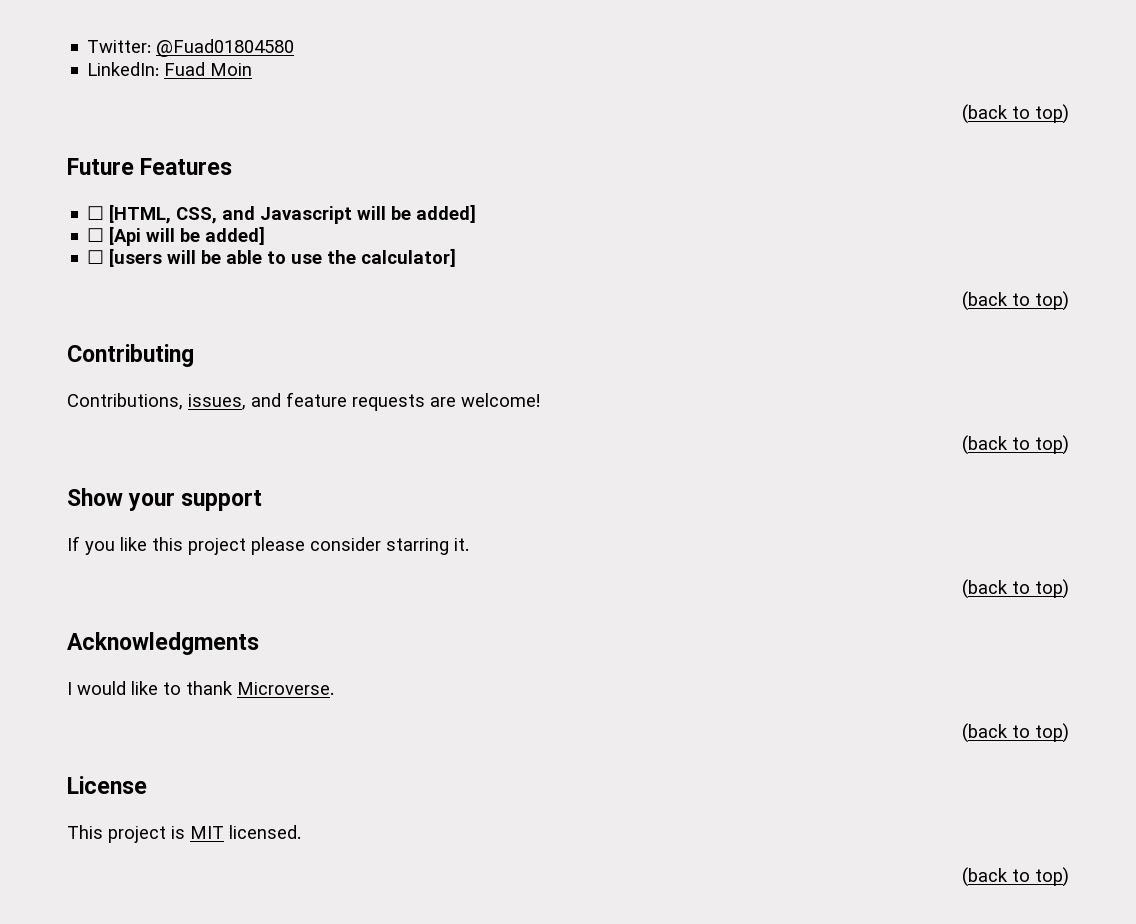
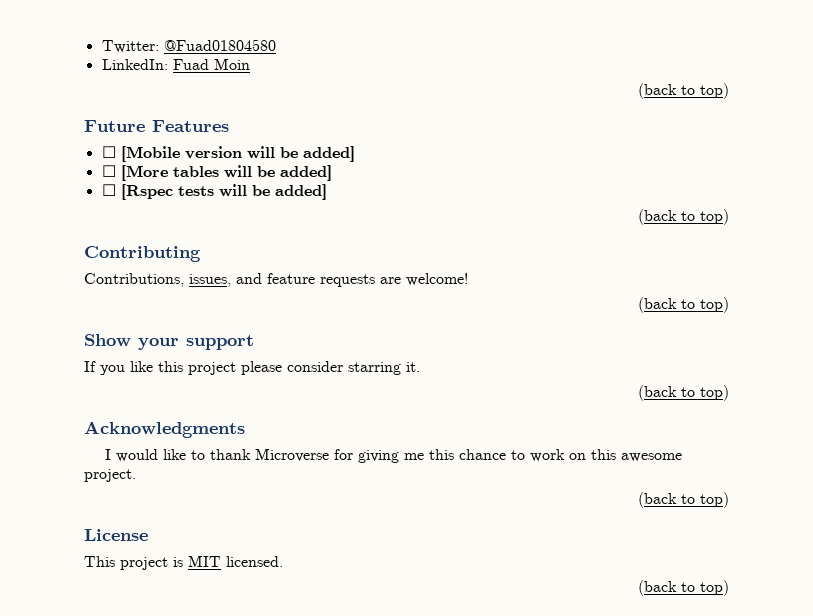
[109,204,477,224] [87,226,266,246] [87,248,457,267] [HTML, CSS, and Javascript will be added] // ☐ [Api will be added] // ☐ [users will be able to use the calculator] -> [120,146,355,162] [101,165,332,181] [101,184,327,200] [Mobile version will be added] // ☐ [More tables will be added] // ☐ [Rspec tests will be added]
[237,682,334,695] Microverse. -> [255,448,683,463] [84,469,136,482] Microverse for giving me this chance to work on this awesome project.

